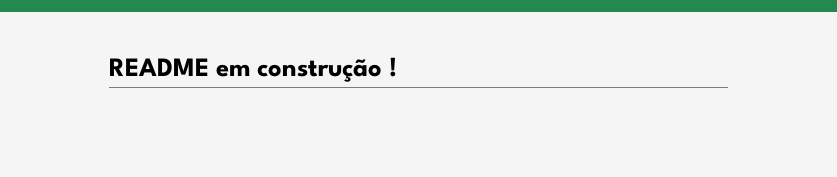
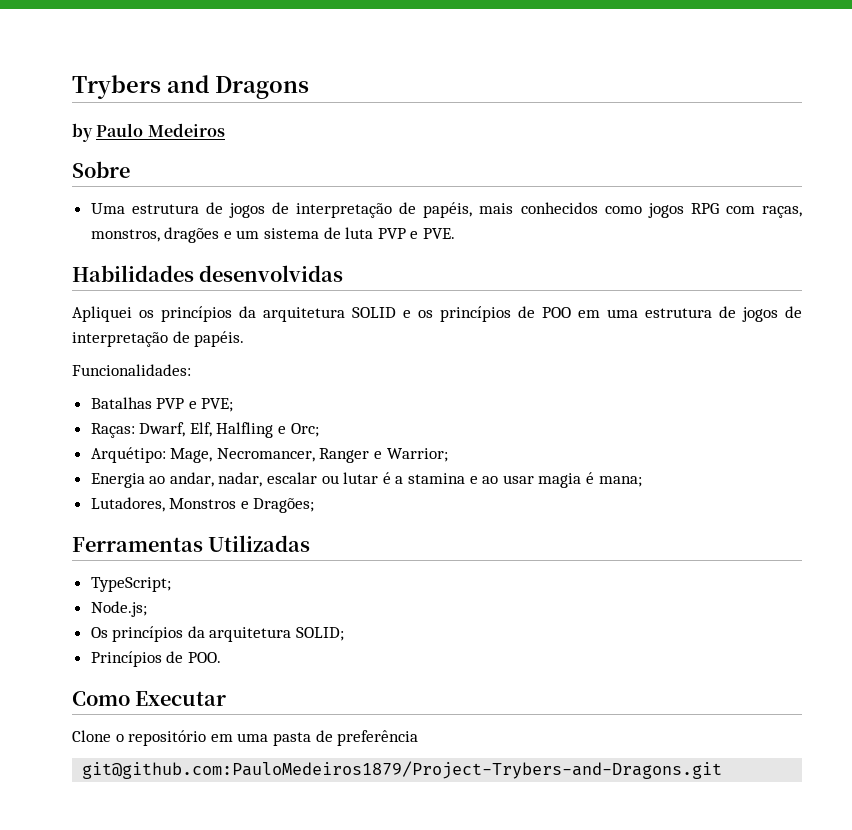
[109,57,398,82] README em construção ! -> [72,75,309,99] [72,123,225,142] [72,161,130,178] [90,202,802,218] [90,227,456,243] [72,265,344,282] [72,306,802,322] [72,331,245,347] [72,364,191,376] [90,397,234,412] [90,422,319,438] [90,447,448,463] [90,472,642,488] [90,497,315,513] [72,535,311,552] [90,577,171,592] [90,601,147,617] [90,626,345,642] [90,651,221,667] [72,691,227,706] [72,730,419,746] [82,761,723,779] Trybers and Dragons // by Paulo Medeiros // Sobre // Uma estrutura de jogos de interpretação de papéis, mais conhecidos como jogos RPG com raças, monstros, dragões e um sistema de luta PVP e PVE. // Habilidades desenvolvidas // Apliquei os princípios da arquitetura SOLID e os princípios de POO em uma estrutura de jogos de interpretação de papéis. // Funcionalidades: // Batalhas PVP e PVE; // Raças: Dwarf, Elf, Halfling e Orc; // Arquétipo: Mage, Necromancer, Ranger e Warrior; // Energia ao andar, nadar, escalar ou lutar é a stamina e ao usar magia é mana; // Lutadores, Monstros e Dragões; // Ferramentas Utilizadas // TypeScript; // Node.js; // Os princípios da arquitetura SOLID; // Princípios de POO. // Como Executar // Clone o repositório em uma pasta de preferência // git@github.com:PauloMedeiros1879/Project-Trybers-and-Dragons.git

